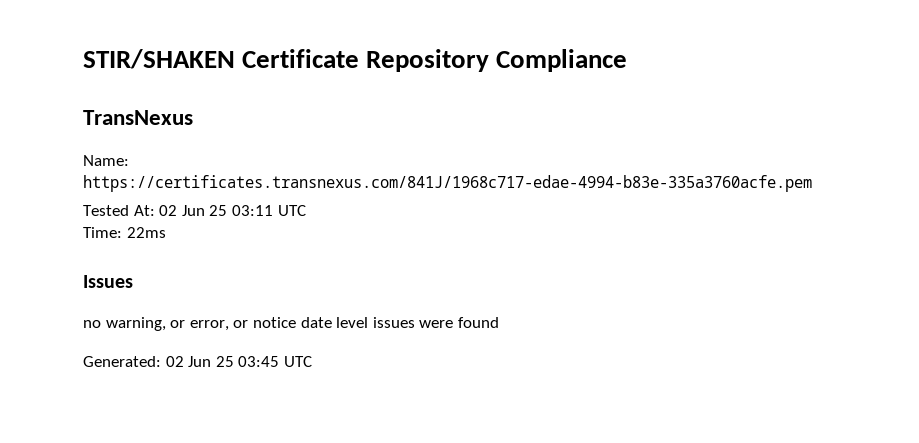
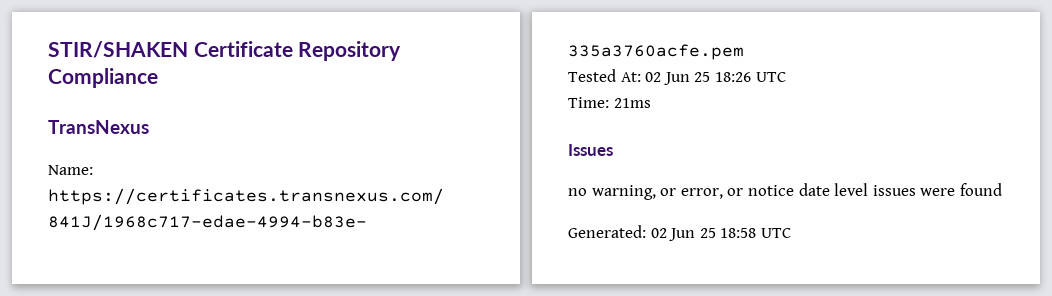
[231,205,273,216] 03:11 -> [714,72,751,82] 18:26
[126,227,166,238] 22ms -> [613,98,651,108] 21ms
[238,356,280,367] 03:45 -> [720,228,757,238] 18:58

